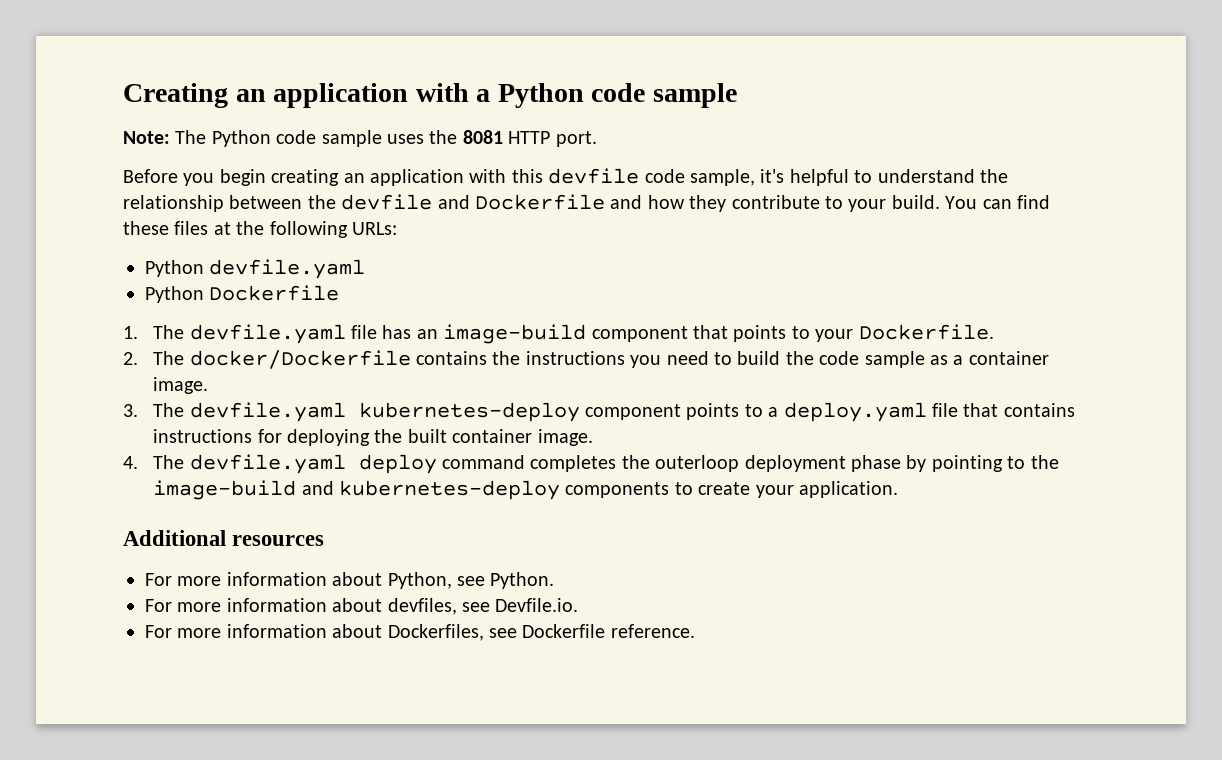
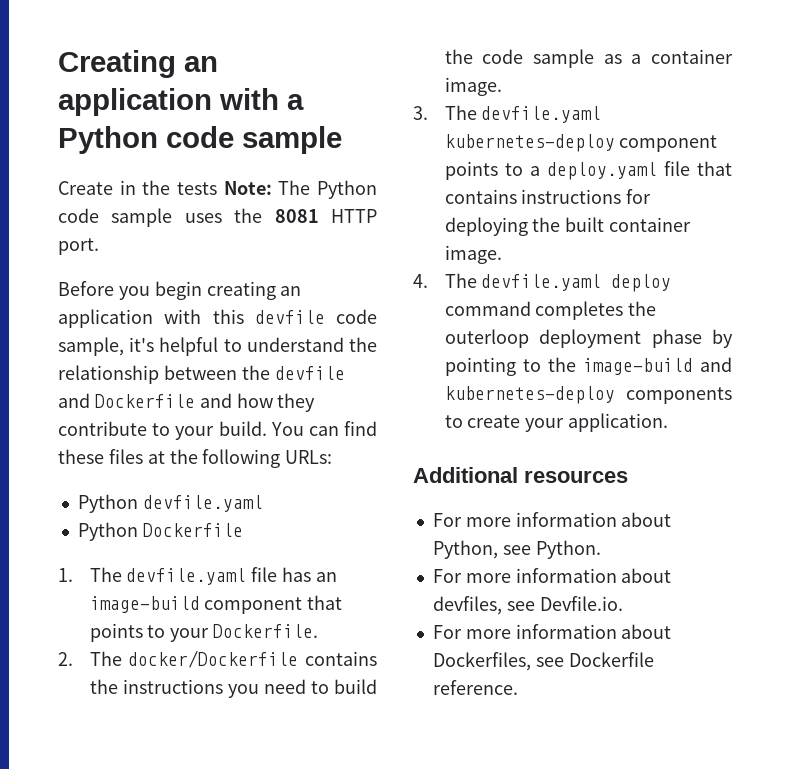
(737, 95) none -> [58,180,217,195] Create in the tests

